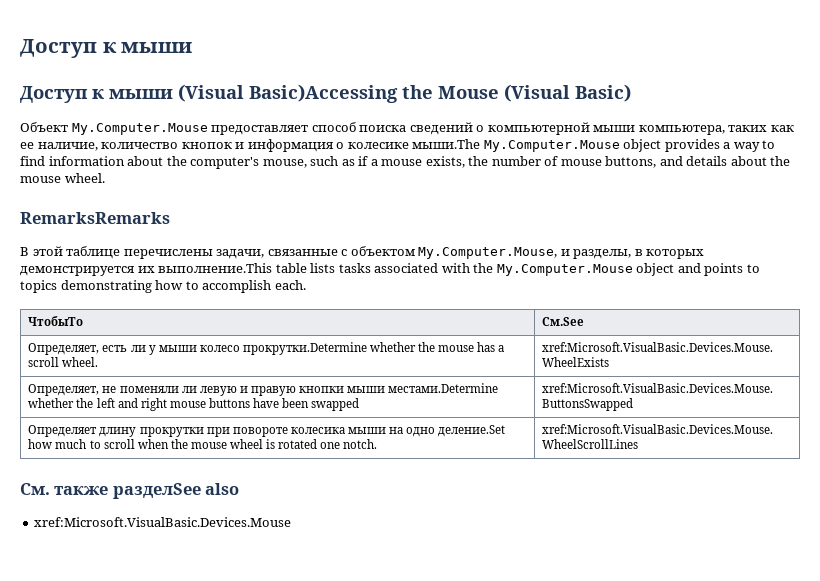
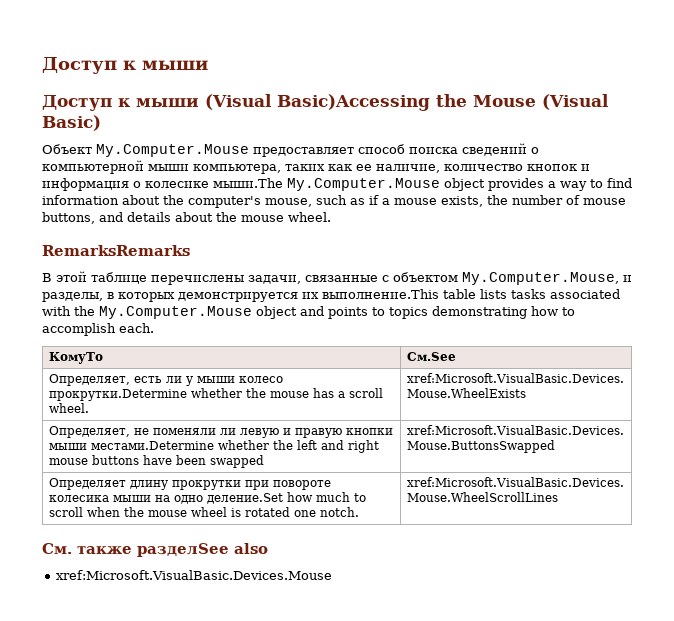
[28,316,84,326] ЧтобыTo -> [49,352,104,364] КомуTo

